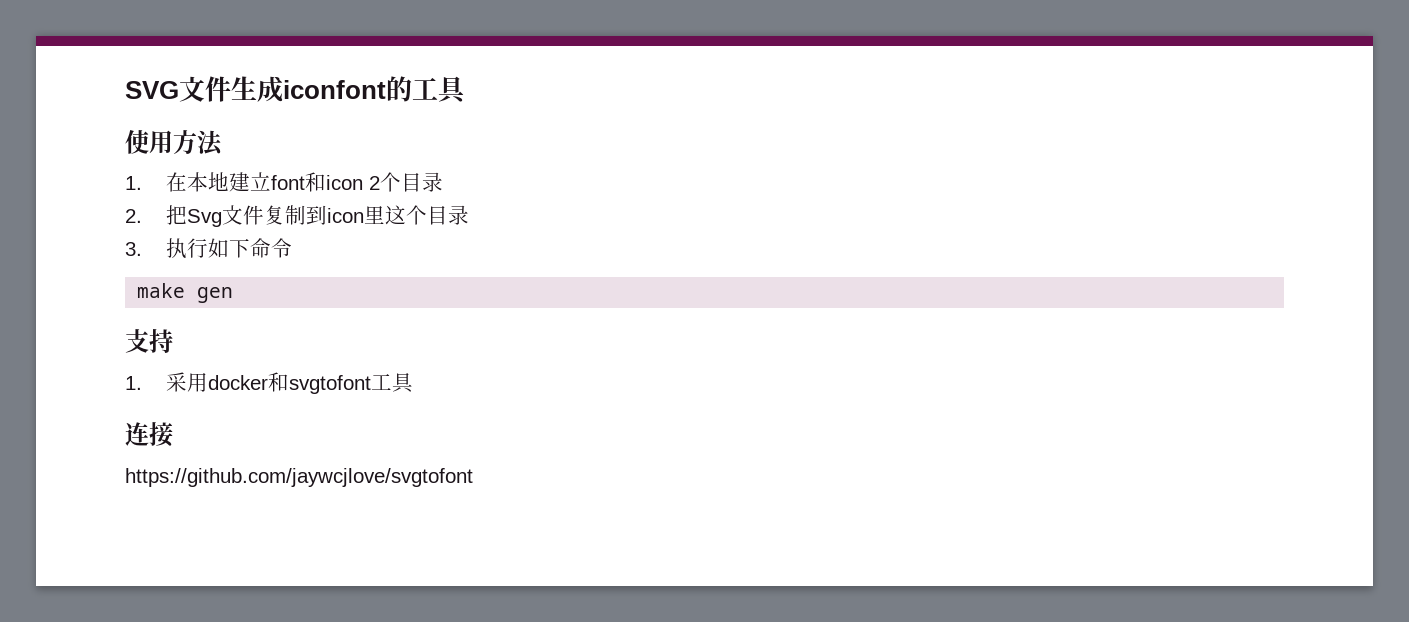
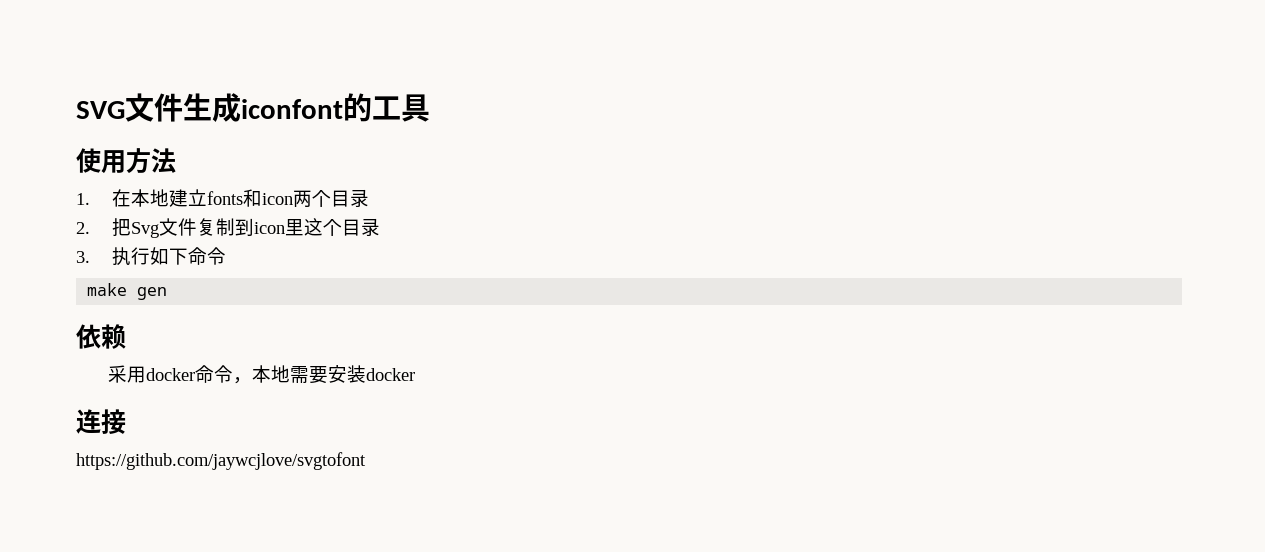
[270,172,380,192] font和icon 2 -> [207,189,313,207] fonts和icon两
[125,329,173,353] [125,372,414,394] 支持 // 1.采用docker和svgtofont工具 -> [76,324,126,349] [108,365,416,384] 依赖 // 采用docker命令，本地需要安装docker

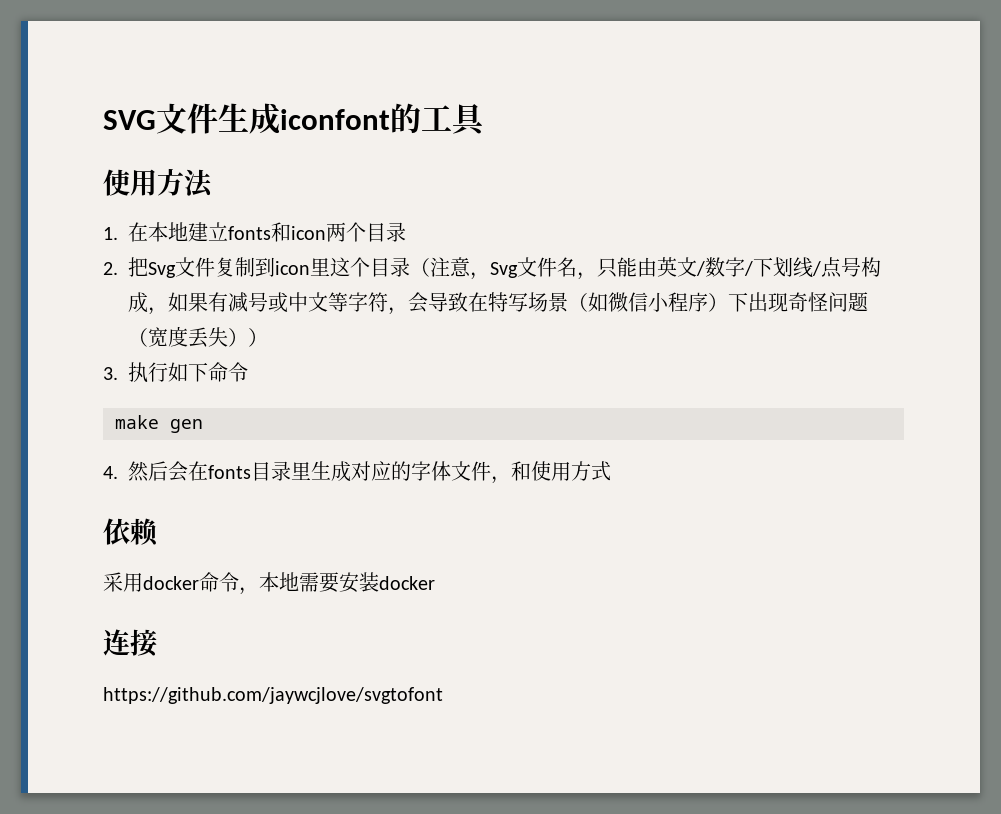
(381, 227) none -> [410,257,881,280] [128,292,868,315] [128,326,268,348] （注意，Svg文件名，只能由英文/数字/下划线/点号构成，如果有减号或中文等字符，会导致在特写场景（如微信小程序）下出现奇怪问题（宽度丢失））
(168, 293) none -> [103,461,611,484] // 4.然后会在fonts目录里生成对应的字体文件，和使用方式

